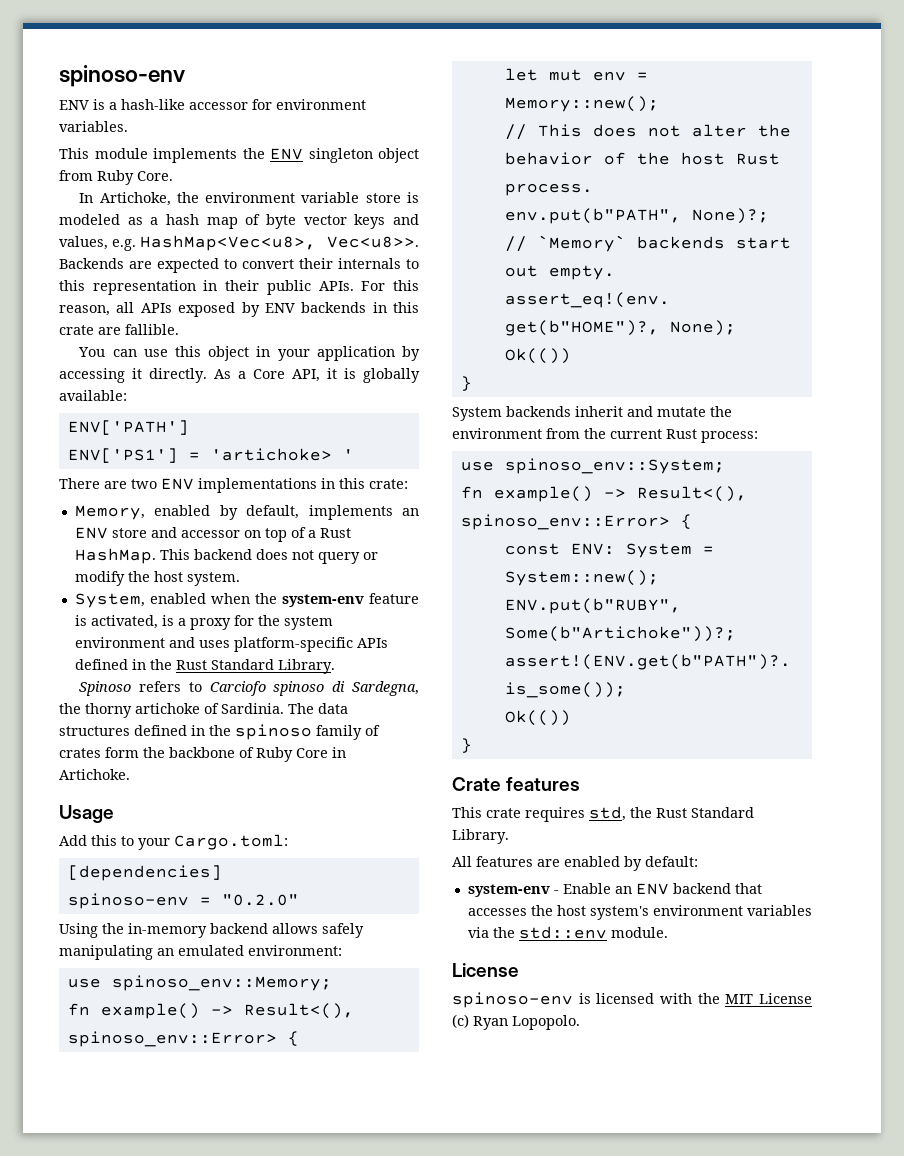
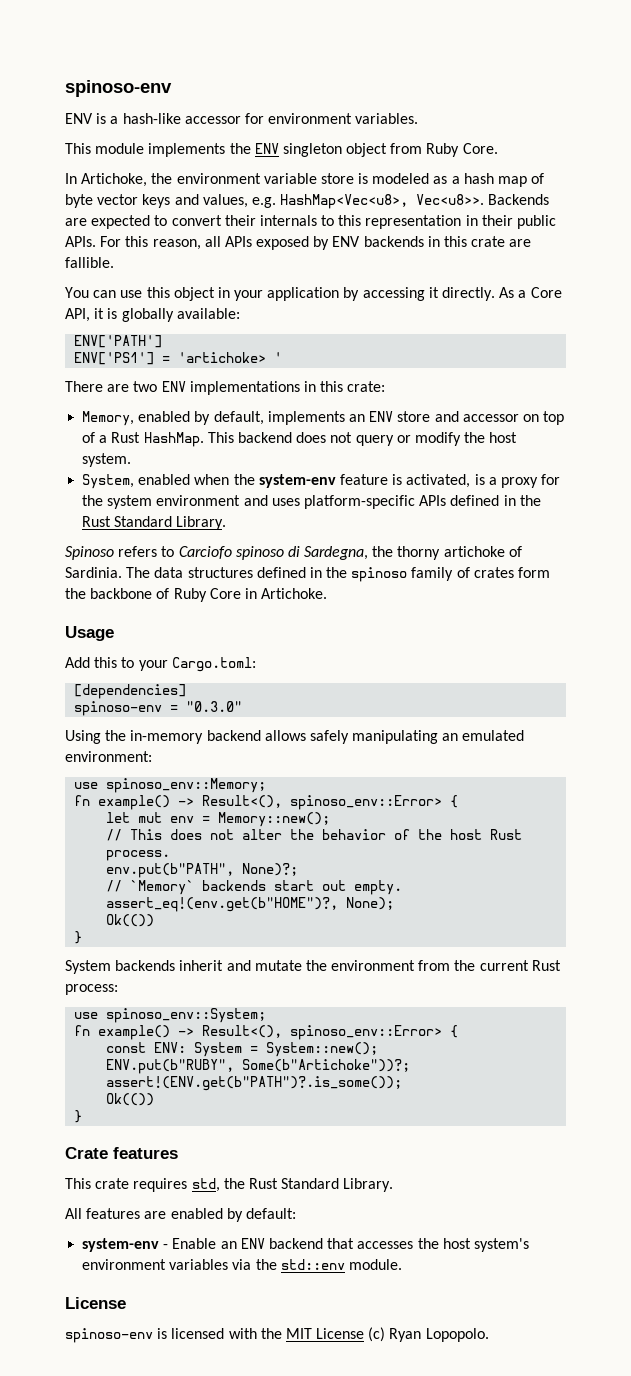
[221,894,299,906] "0.2.0" -> [186,701,243,712] "0.3.0"

